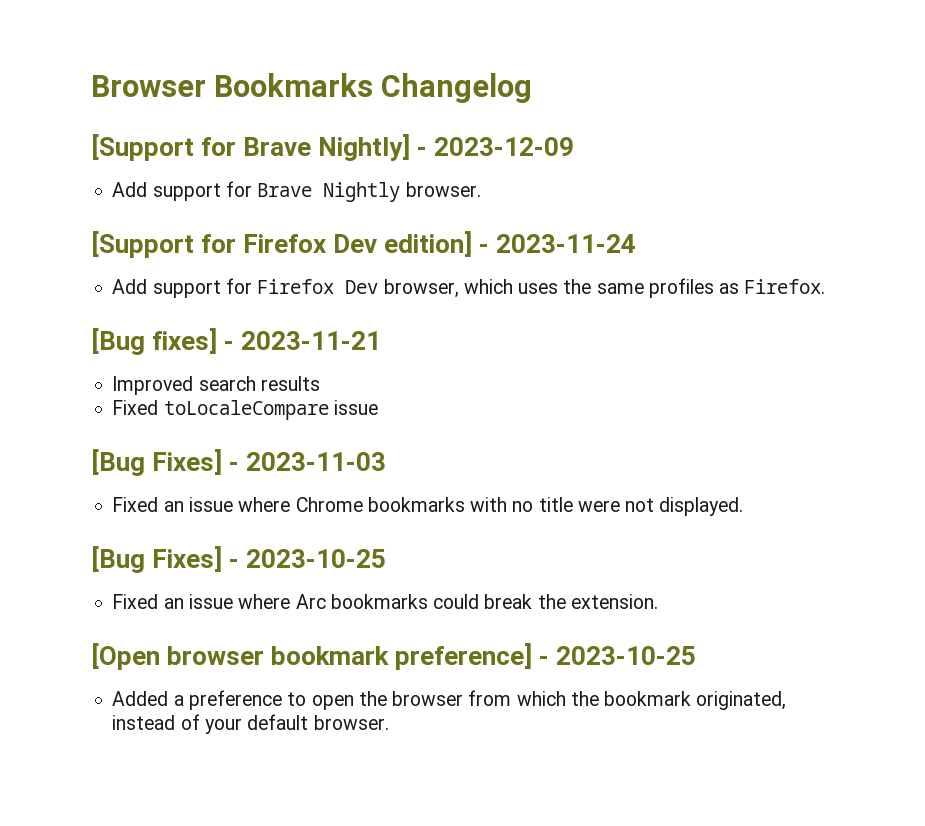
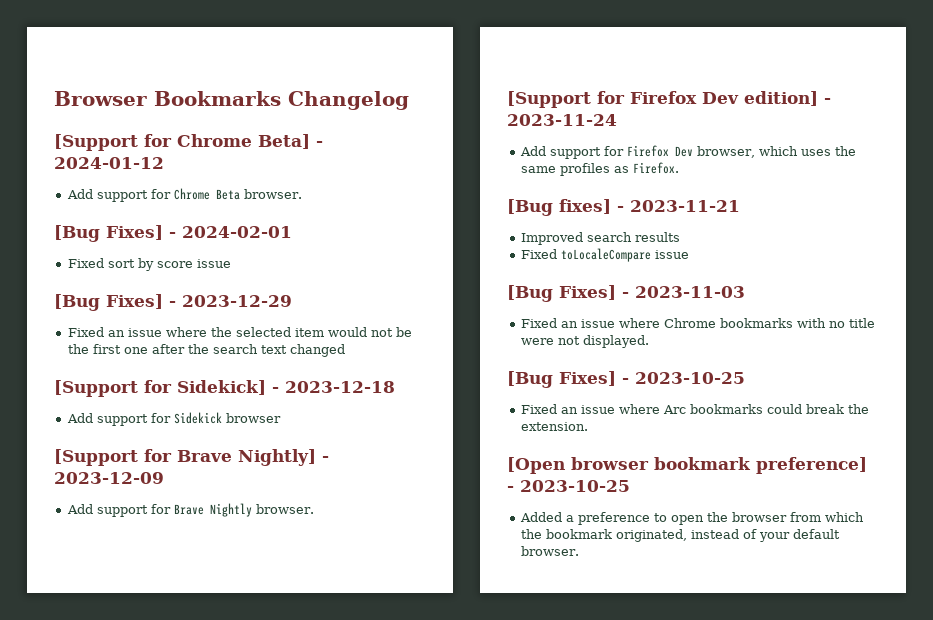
(533, 88) none -> [54,134,323,151] [54,157,164,169] [66,188,302,202] [54,225,292,242] [67,258,231,271] [54,294,292,311] [67,327,412,337] [67,344,345,357] [54,380,395,397] [66,412,281,426] // [Support for Chrome Beta] - 2024-01-12 // Add support for Chrome Beta browser. // [Bug Fixes] - 2024-02-01 // Fixed sort by score issue // [Bug Fixes] - 2023-12-29 // Fixed an issue where the selected item would not be the first one after the search text changed // [Support for Sidekick] - 2023-12-18 // Add support for Sidekick browser

